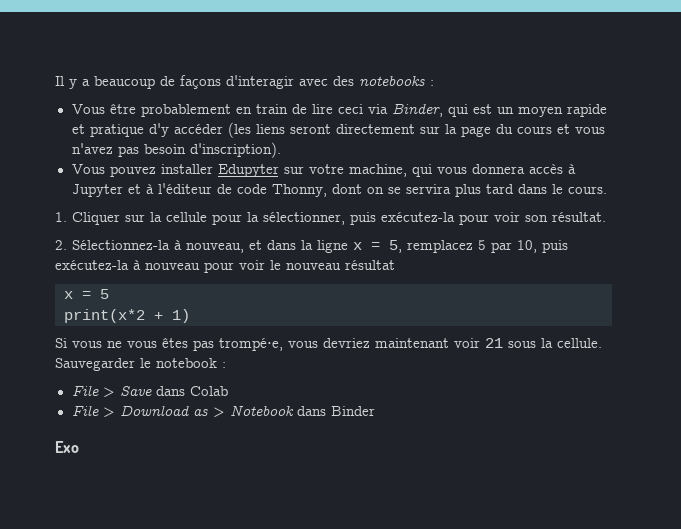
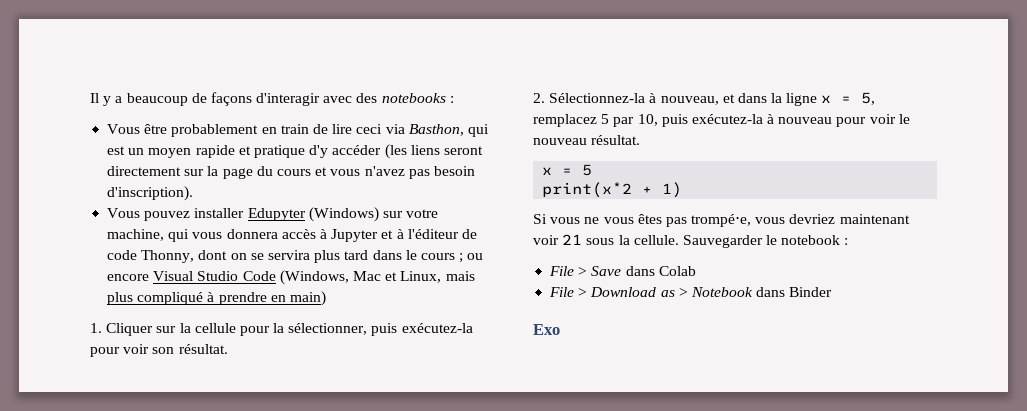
[391,103,443,117] Binder, -> [408,124,464,136] Basthon,
(279, 170) none -> [308,207,379,222] (Windows)
[567,186,607,194] cours. -> [420,253,484,263] [107,270,475,285] [107,291,326,306] cours ; ou encore Visual Studio Code (Windows, Mac et Linux, mais plus compliqué à prendre en main)
[345,260,395,270] résultat -> [591,135,641,145] résultat.

